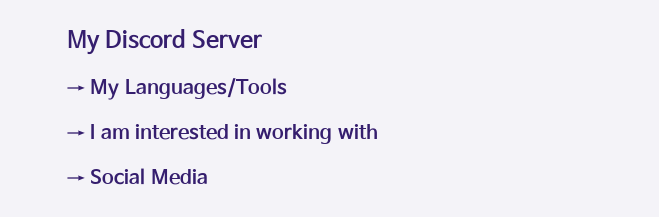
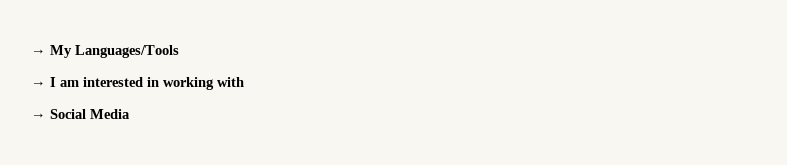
[67,29,263,55] My Discord Server // -> (31, 52) none

